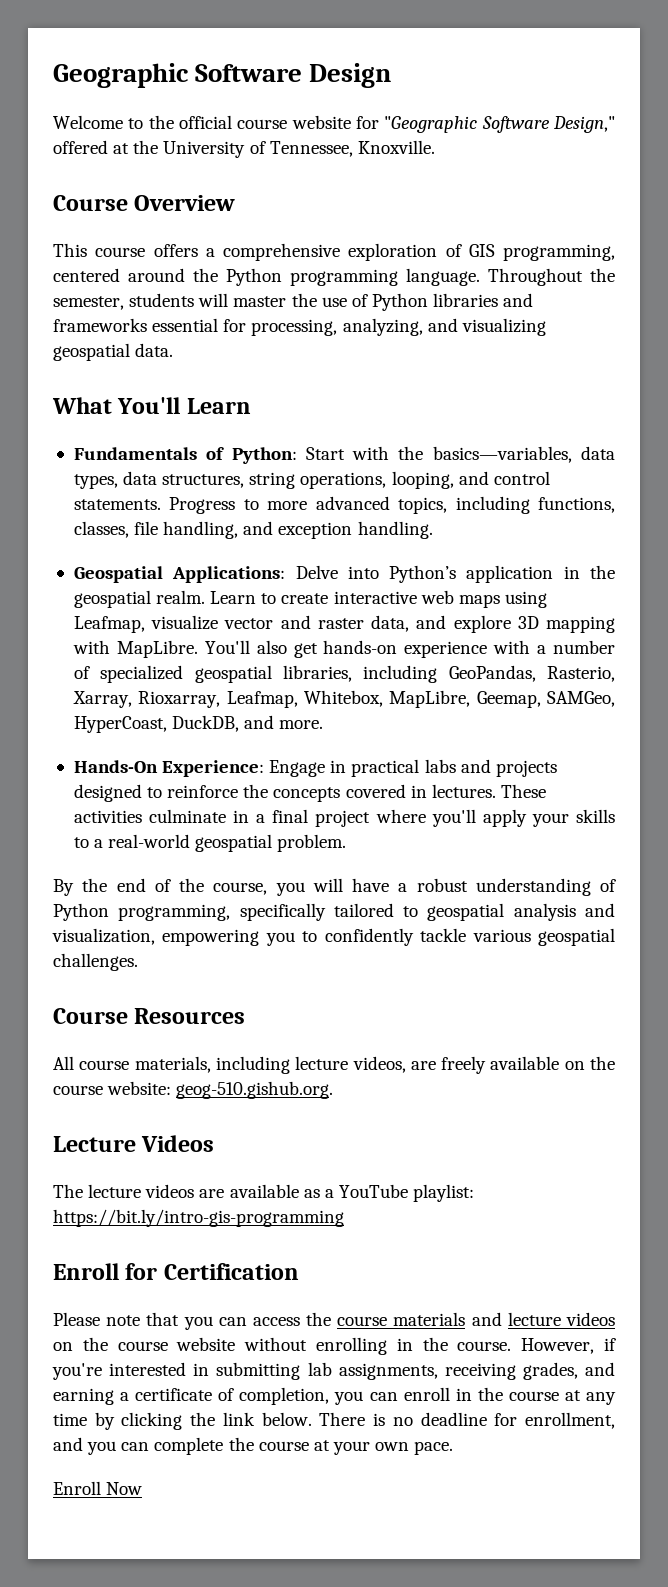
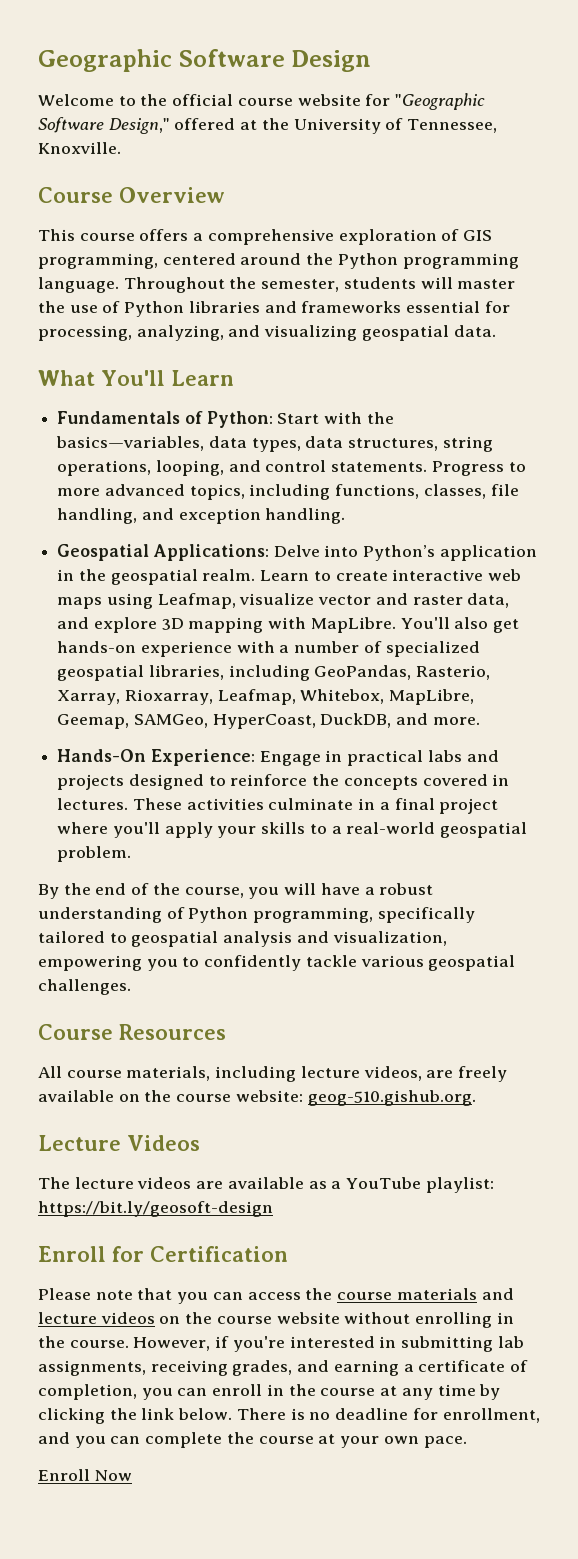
[53,1209,344,1227] https://bit.ly/intro-gis-programming -> [38,1201,273,1217] https://bit.ly/geosoft-design

